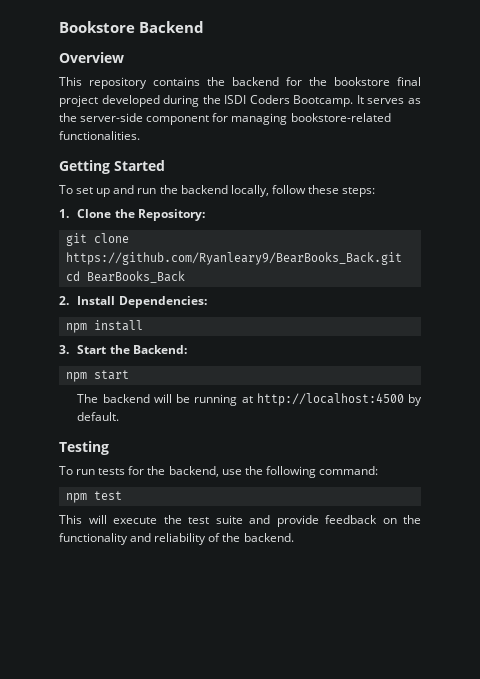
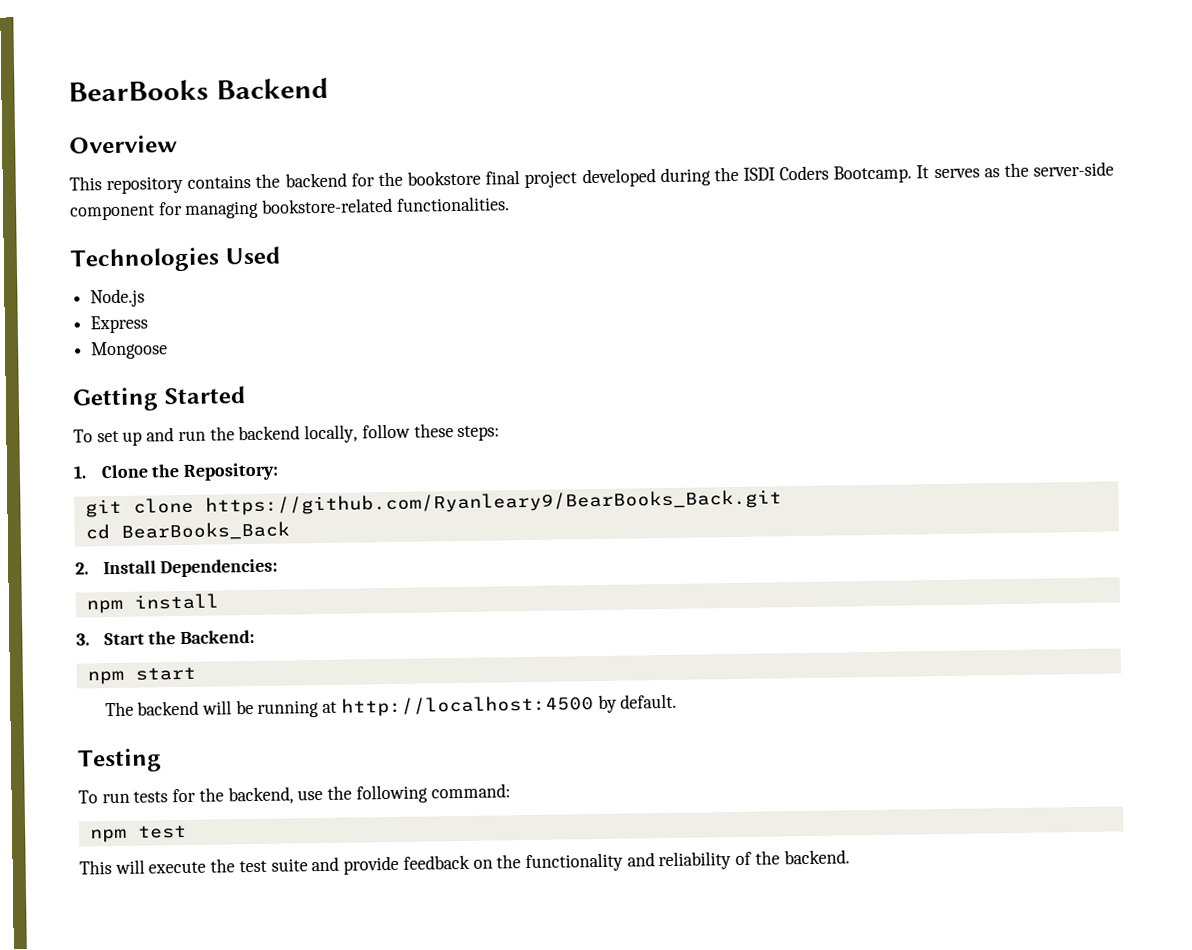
[59,21,135,33] Bookstore -> [68,79,209,102] BearBooks
(140, 135) none -> [70,246,280,273] [90,288,146,308] [90,315,149,334] [91,341,169,360] // Technologies Used // Node.js // Express // Mongoose

